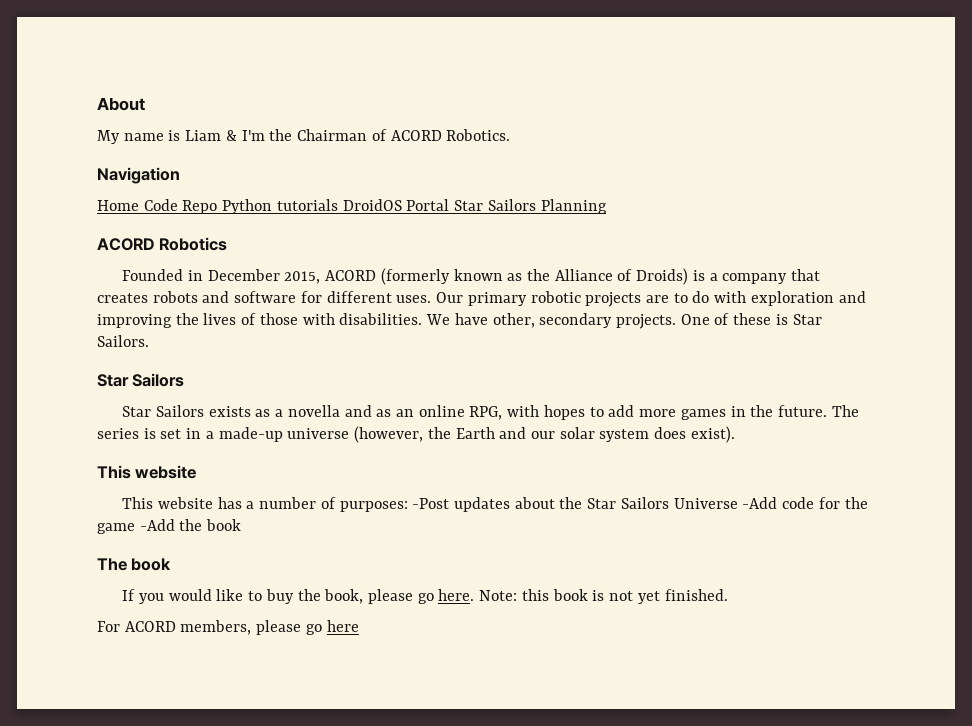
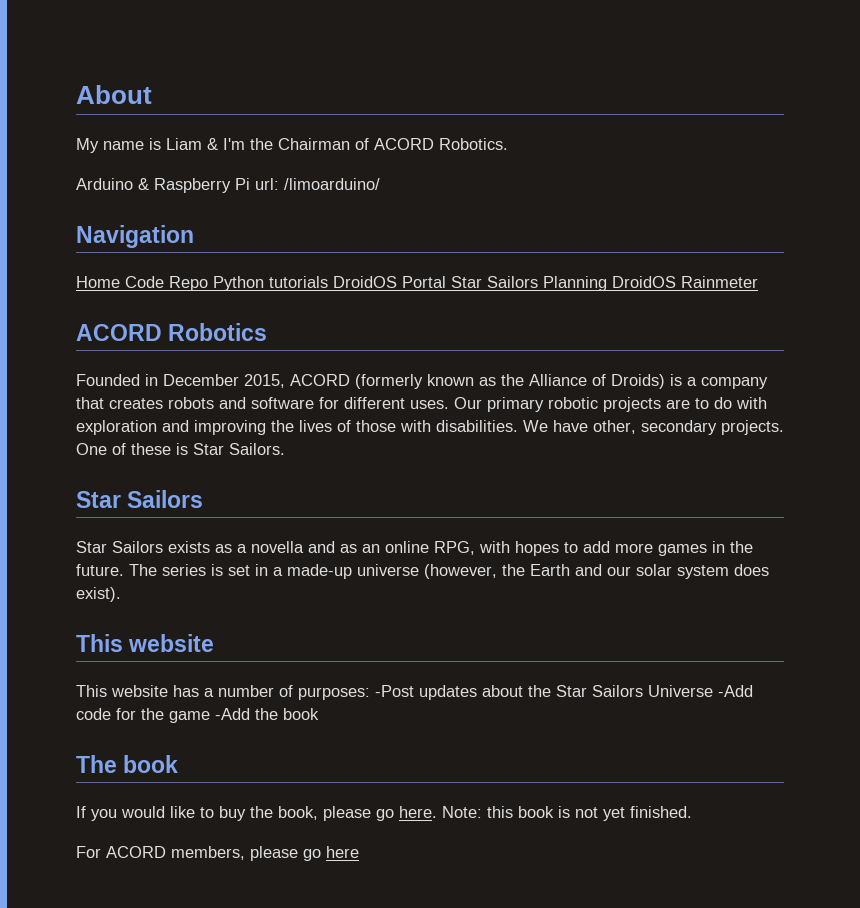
(511, 135) none -> [76,178,380,193] // Arduino & Raspberry Pi url: /limoarduino/
(607, 206) none -> [612,276,758,288] DroidOS Rainmeter

